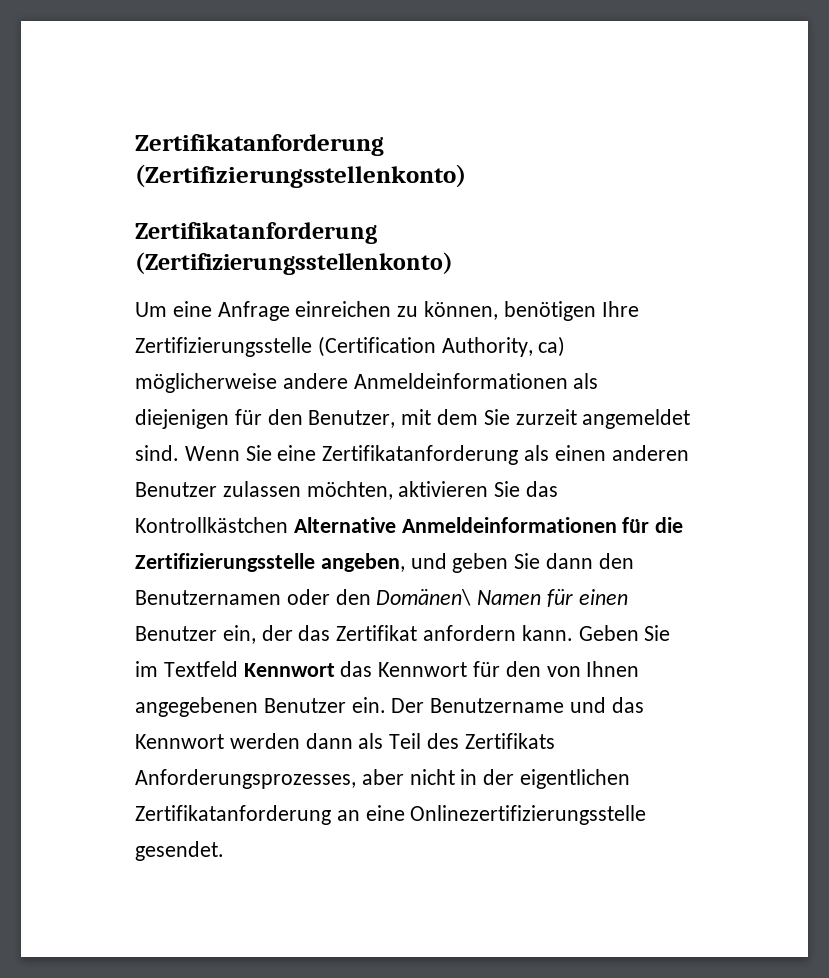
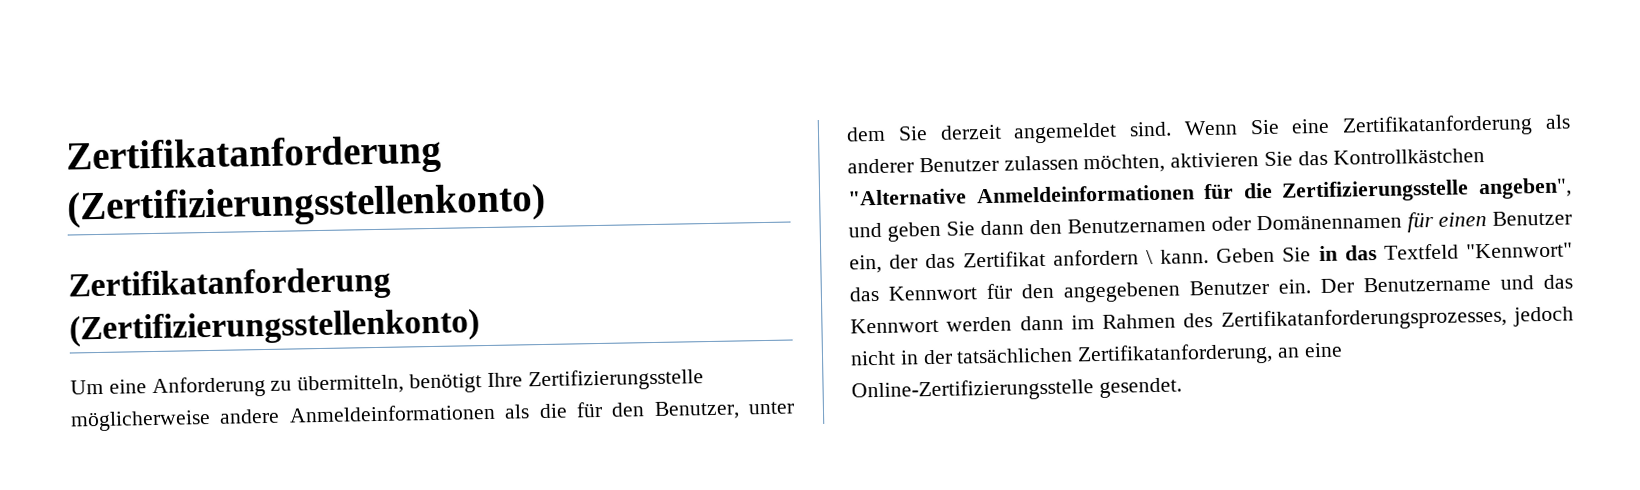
[217,301,639,321] [135,336,566,357] Anfrage einreichen zu können, benötigen Ihre Zertifizierungsstelle (Certification Authority, ca) -> [151,368,704,399] Anforderung zu übermitteln, benötigt Ihre Zertifizierungsstelle
[135,409,229,429] diejenigen -> [538,403,568,419] die
[401,409,432,425] mit -> [748,401,795,415] unter
[515,409,577,425] zurzeit -> [939,124,1002,140] derzeit
[554,445,689,461] einen anderen -> [847,158,914,174] anderer
[293,517,396,533] Alternative -> [848,188,967,206] "Alternative
[320,553,405,572] angeben, -> [1478,177,1572,200] angeben",
[335,589,542,606] den Domänen\ Namen -> [1256,213,1402,231] Domänennamen
(517, 633) none -> [1145,250,1153,265] \
[135,661,335,677] im Textfeld Kennwort -> [1318,242,1573,262] in das Textfeld "Kennwort"
[546,661,640,677] von Ihnen -> (1054, 291) none
[358,733,555,749] [135,769,404,789] als Teil des Zertifikats Anforderungsprozesses, aber -> [1070,306,1574,332] im Rahmen des Zertifikatanforderungsprozesses, jedoch
[520,769,631,789] [135,805,331,825] eigentlichen Zertifikatanforderung -> [956,342,1274,367] tatsächlichen Zertifikatanforderung,
[410,805,647,825] Onlinezertifizierungsstelle -> [851,378,1094,403] Online-Zertifizierungsstelle

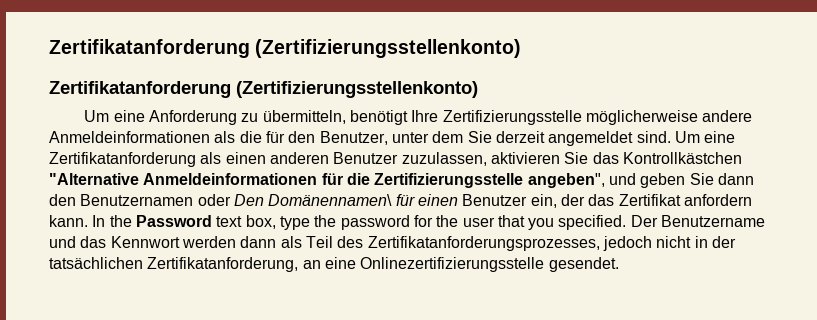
[1183,119,1280,136] Wenn Sie -> [674,131,700,143] Um
[847,153,1166,174] anderer Benutzer zulassen möchten, -> [225,152,487,166] einen anderen Benutzer zuzulassen,
[1256,213,1402,231] Domänennamen -> [233,194,393,206] Den Domänennamen\
[1145,242,1573,265] [849,279,1311,303] \ kann. Geben Sie in das Textfeld "Kennwort" das Kennwort für den angegebenen Benutzer ein. -> [49,215,627,230] kann. In the Password text box, type the password for the user that you specified.
[1070,313,1177,330] im Rahmen -> [280,236,333,248] als Teil
[851,378,1094,403] Online-Zertifizierungsstelle -> [360,257,545,272] Onlinezertifizierungsstelle

